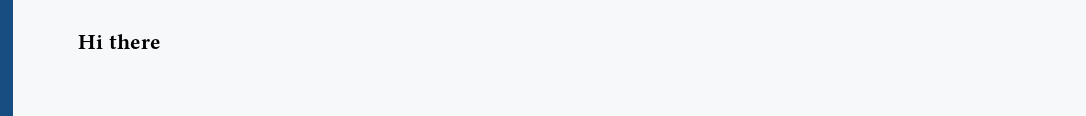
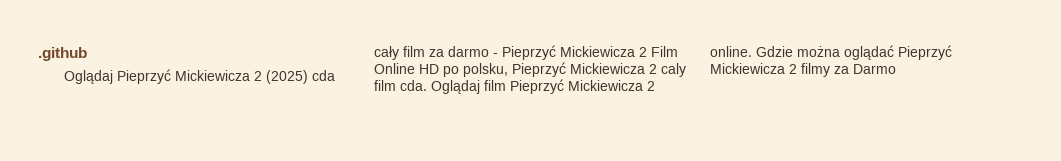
[78,34,161,49] Hi there -> [38,47,87,61] [63,69,335,84] [374,45,678,60] [374,62,686,77] [374,79,655,94] [710,45,952,60] [710,63,896,77] .github // Oglądaj Pieprzyć Mickiewicza 2 (2025) cda cały film za darmo - Pieprzyć Mickiewicza 2 Film Online HD po polsku, Pieprzyć Mickiewicza 2 caly film cda. Oglądaj film Pieprzyć Mickiewicza 2 online. Gdzie można oglądać Pieprzyć Mickiewicza 2 filmy za Darmo

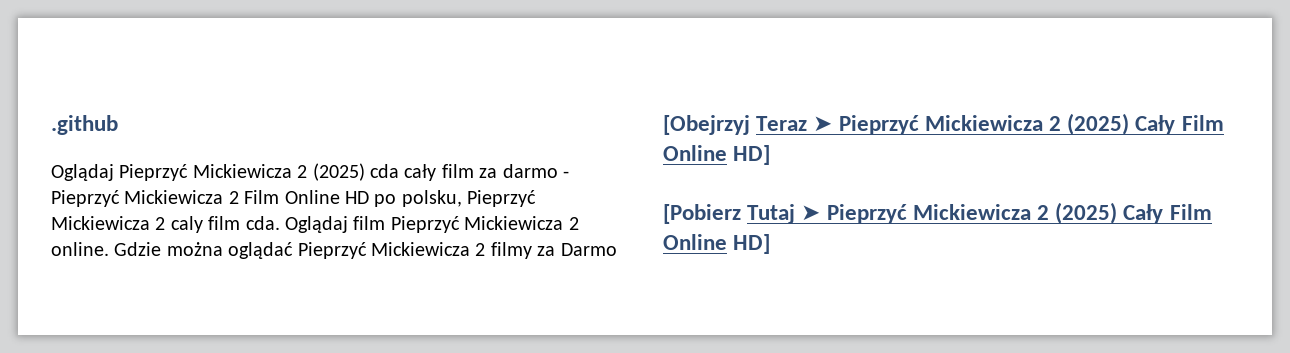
(896, 69) none -> [663,113,1224,135] [663,145,771,165] [663,202,1212,224] [663,234,771,254] // [Obejrzyj Teraz ➤ Pieprzyć Mickiewicza 2 (2025) Cały Film Online HD] // [Pobierz Tutaj ➤ Pieprzyć Mickiewicza 2 (2025) Cały Film Online HD]

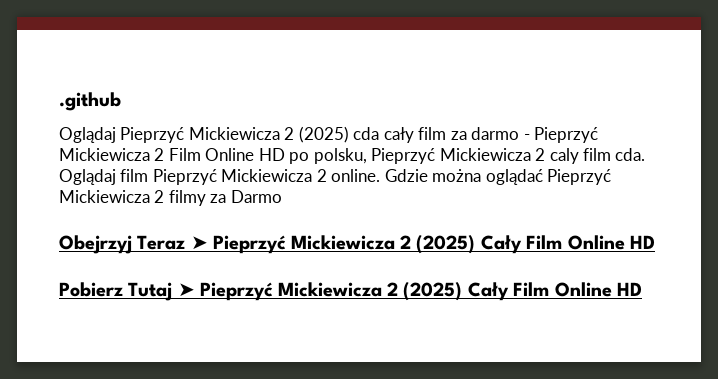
[663,115,750,135] [Obejrzyj -> [59,235,132,254] Obejrzyj
[733,145,771,165] [663,204,741,224] HD] // [Pobierz -> [629,235,655,249] [59,282,123,297] HD // Pobierz
[733,234,771,254] HD] -> [616,282,642,296] HD

